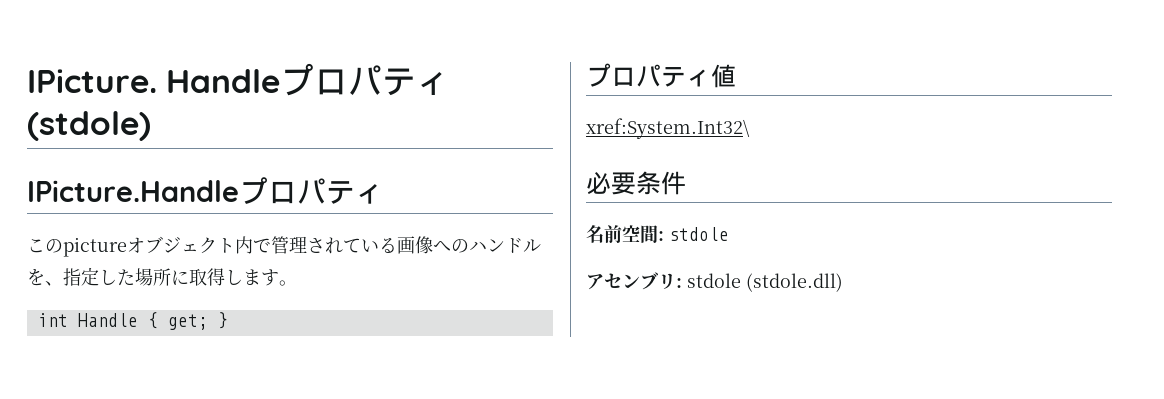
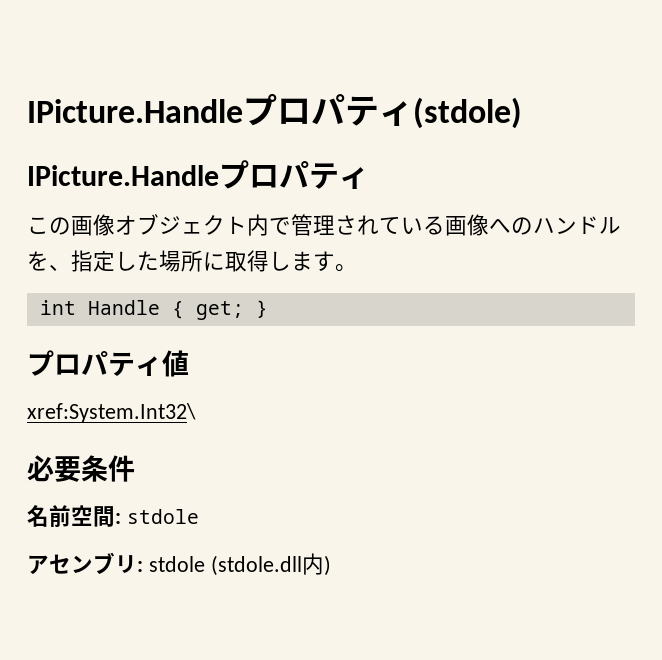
[27,69,281,93] IPicture. Handle -> [27,99,243,123] IPicture.Handle
[63,237,127,257] picture -> [71,214,115,236] 画像
[746,273,843,292] (stdole.dll) -> [210,553,331,576] (stdole.dll内)

